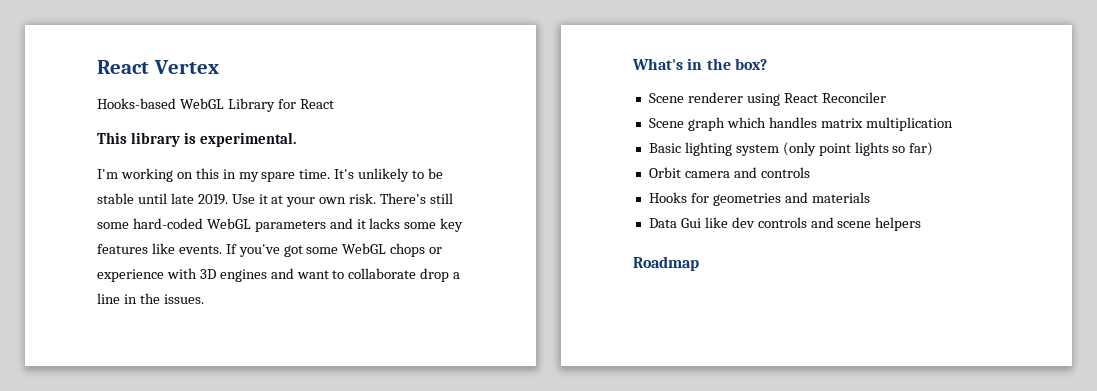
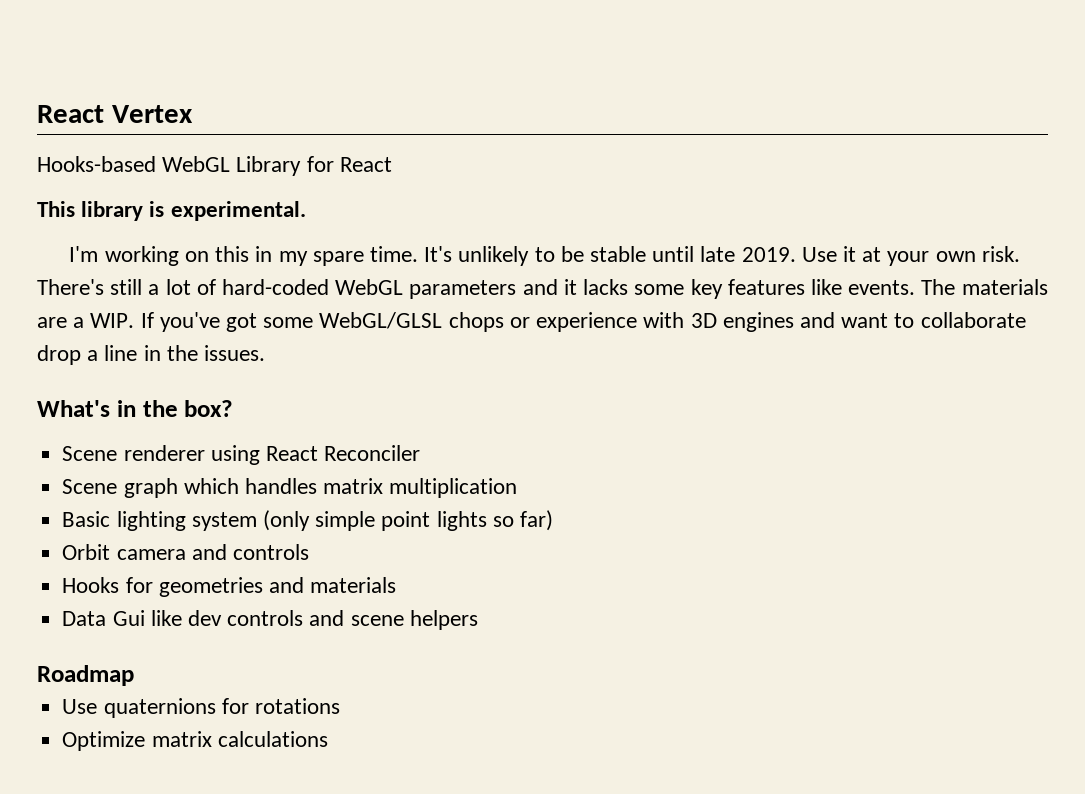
[97,222,129,229] some -> [148,279,216,295] a lot of
(222, 249) none -> [921,279,1048,295] [37,313,135,328] The materials are a WIP.
[342,243,387,254] WebGL -> [319,312,443,329] WebGL/GLSL
(816, 149) none -> [315,511,376,531] simple
(699, 263) none -> [62,698,340,718] [62,731,328,751] // Use quaternions for rotations // Optimize matrix calculations

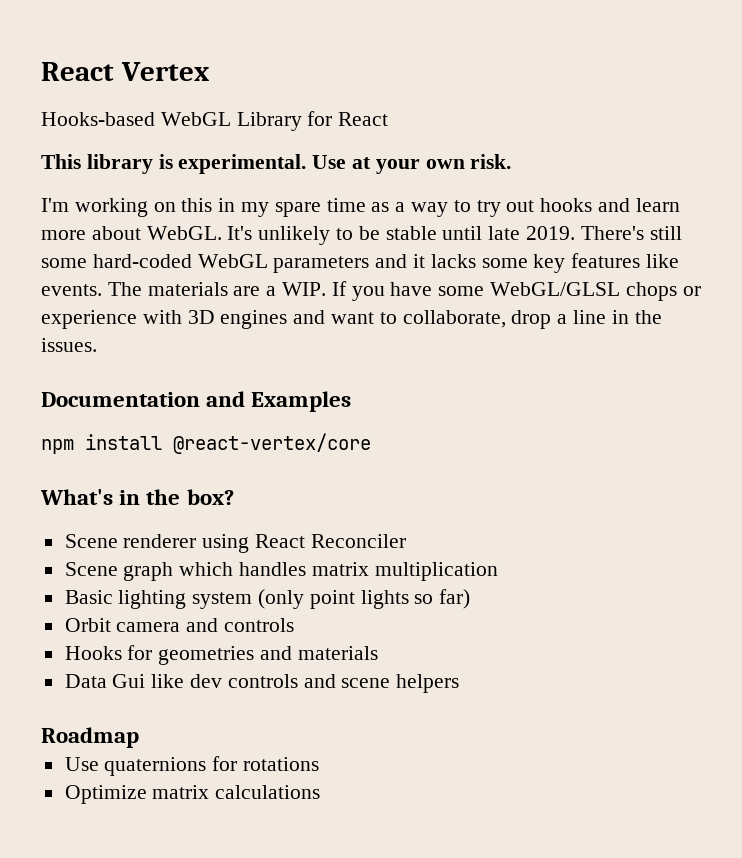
(306, 211) none -> [312,154,512,174] Use at your own risk.
[369,246,418,262] time. -> [326,198,680,217] [41,226,222,240] time as a way to try out hooks and learn more about WebGL.
[801,246,1020,266] [37,279,216,295] Use it at your own risk. There's still a lot of -> [580,226,682,240] [41,258,87,268] There's still some
[159,312,258,332] you've got -> [351,282,433,301] you have
[920,312,1026,328] collaborate -> [402,310,506,328] collaborate,
(266, 353) none -> [41,391,352,412] [41,433,371,454] // Documentation and Examples // npm install @react-vertex/core
[315,511,376,531] simple -> (305, 599) none

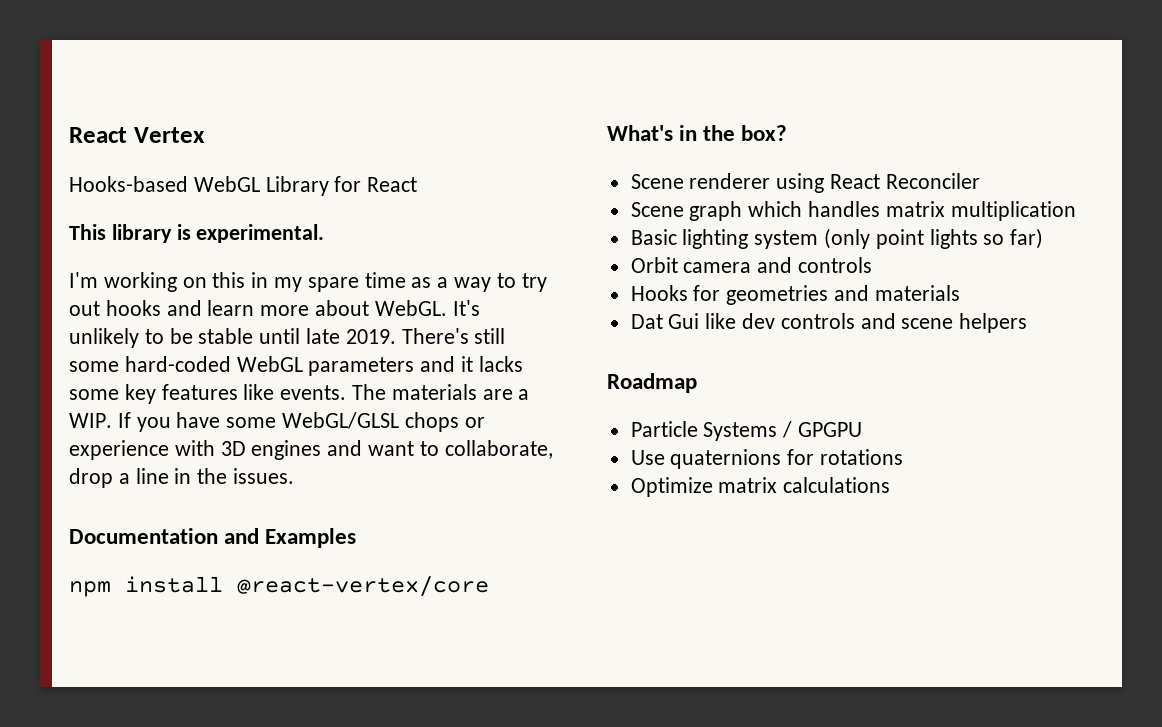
[312,154,512,174] Use at your own risk. -> (325, 233) none
[64,674,107,688] Data -> [630,314,663,329] Dat
(139, 737) none -> [630,421,863,441] // Particle Systems / GPGPU

